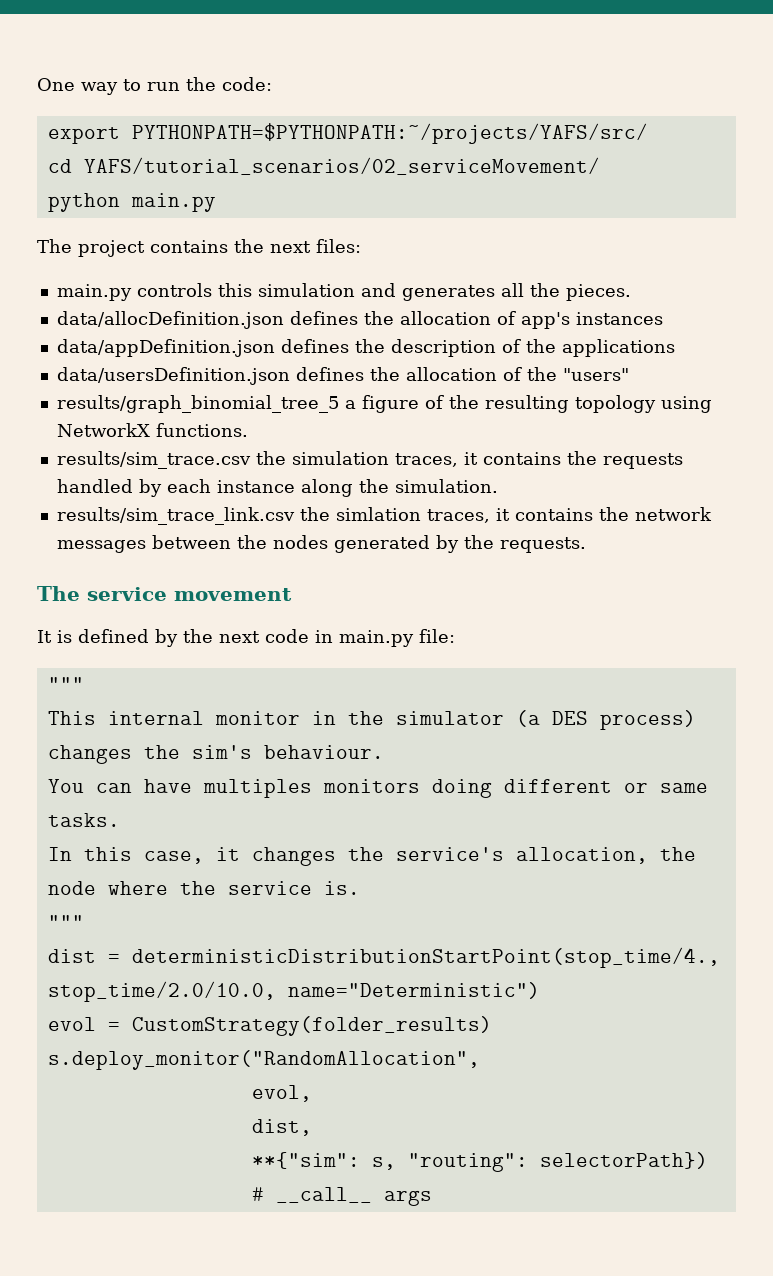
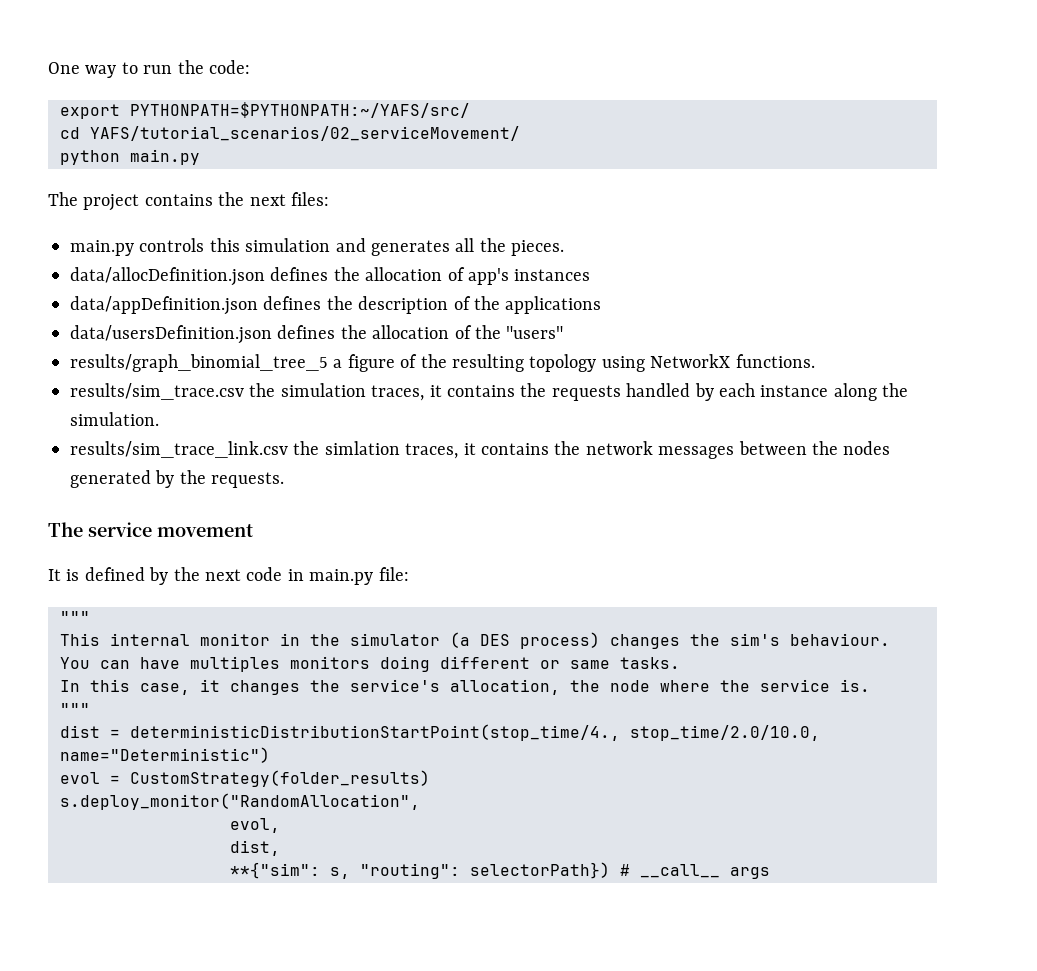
[131,123,648,144] PYTHONPATH=$PYTHONPATH:~/projects/YAFS/src/ -> [130,102,470,118] PYTHONPATH=$PYTHONPATH:~/YAFS/src/

